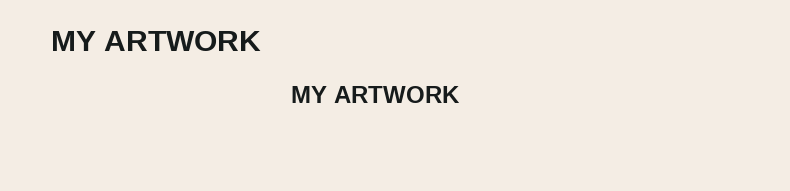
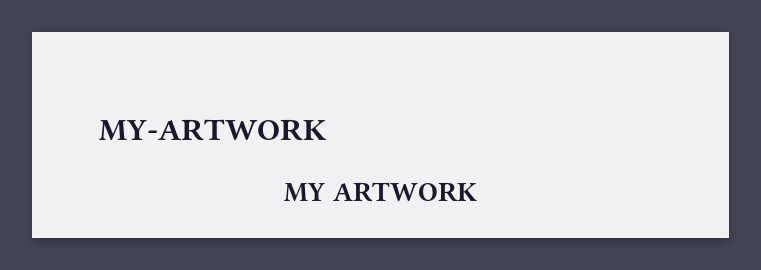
[51,31,262,51] MY ARTWORK -> [99,119,327,141] MY-ARTWORK

